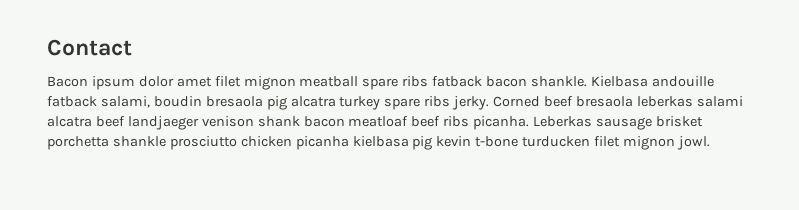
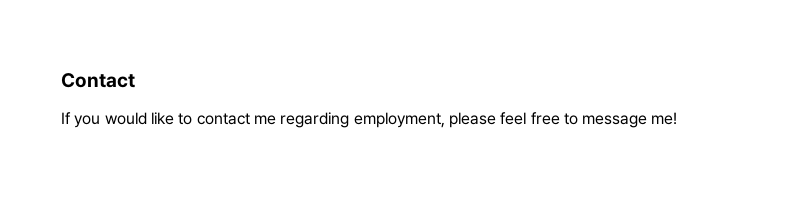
[47,76,714,90] [47,96,743,110] [47,116,703,130] [47,136,710,150] Bacon ipsum dolor amet filet mignon meatball spare ribs fatback bacon shankle. Kielbasa andouille fatback salami, boudin bresaola pig alcatra turkey spare ribs jerky. Corned beef bresaola leberkas salami alcatra beef landjaeger venison shank bacon meatloaf beef ribs picanha. Leberkas sausage brisket porchetta shankle prosciutto chicken picanha kielbasa pig kevin t-bone turducken filet mignon jowl. -> [61,112,678,128] If you would like to contact me regarding employment, please feel free to message me!

